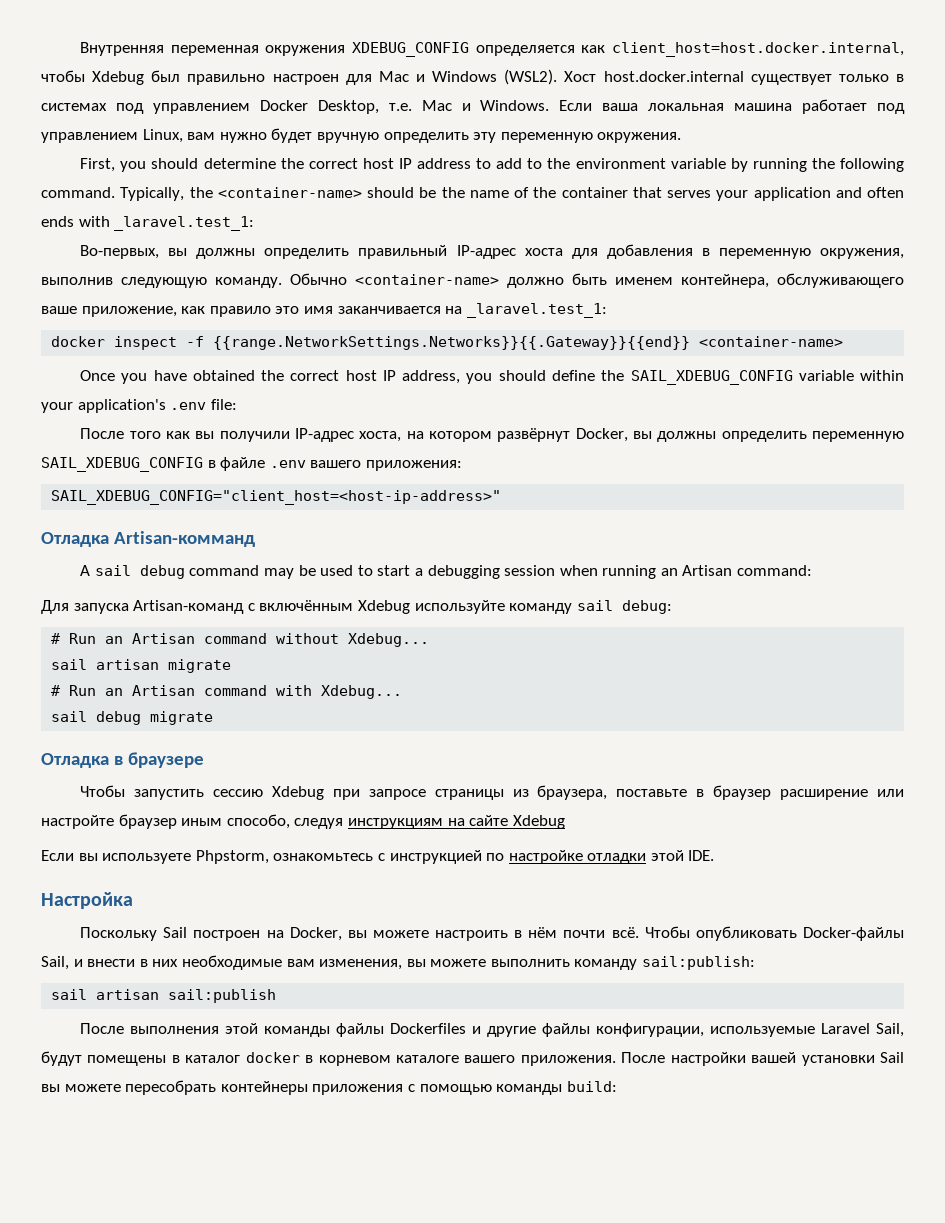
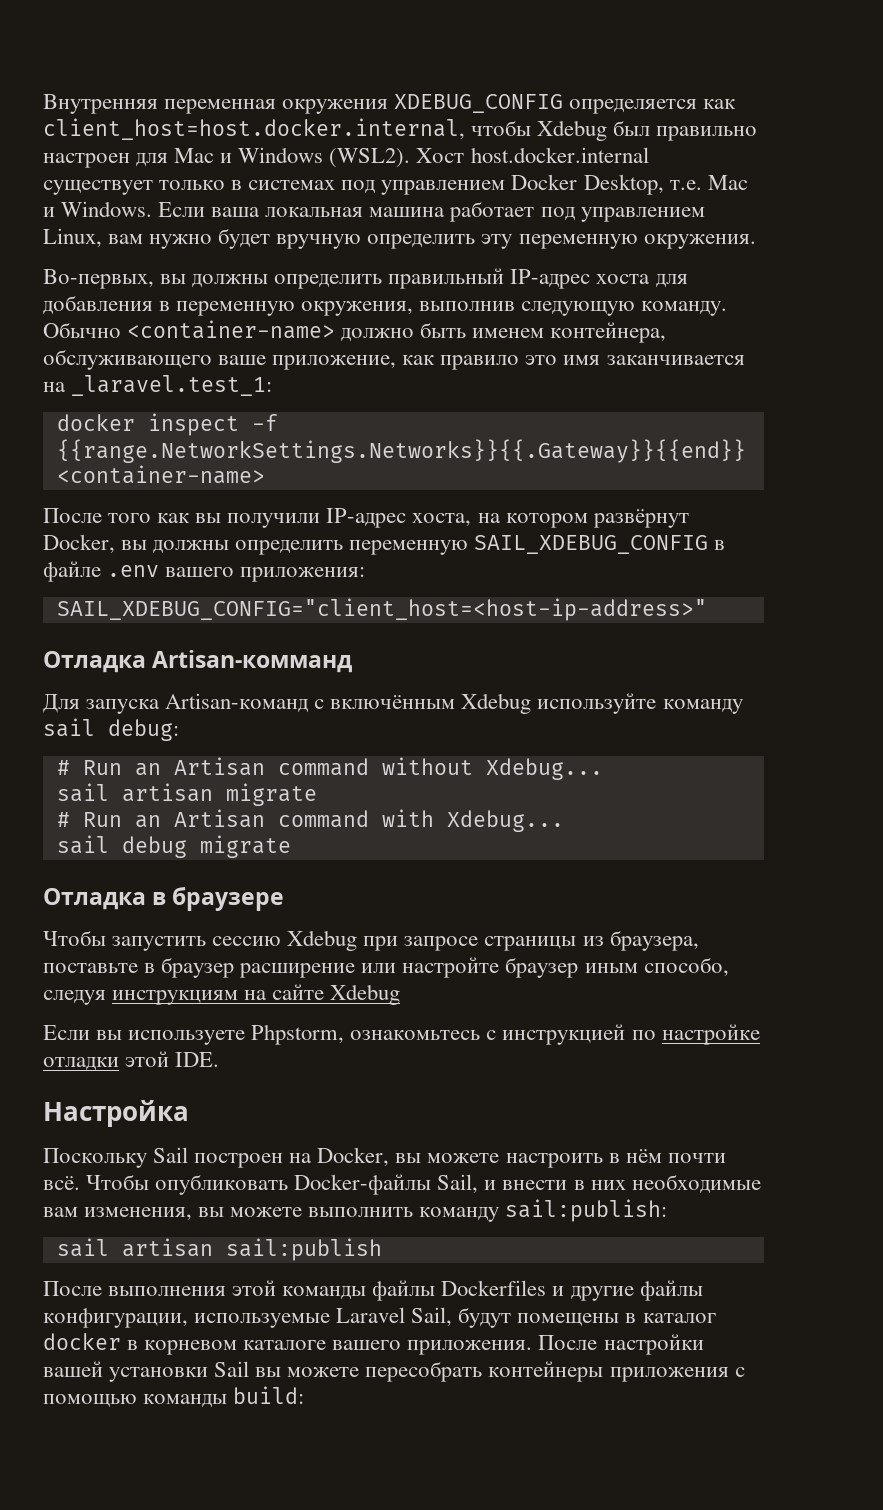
[80,158,904,172] [41,187,904,201] [41,216,255,231] // First, you should determine the correct host IP address to add to the environment variable by running the following command. Typically, the <container-name> should be the name of the container that serves your application and often ends with _laravel.test_1: -> (756, 241) none
[80,370,904,385] [41,399,237,413] // Once you have obtained the correct host IP address, you should define the SAIL_XDEBUG_CONFIG variable within your application's .env file: -> (265, 474) none
[80,565,813,579] // A sail debug command may be used to start a debugging session when running an Artisan command: -> (353, 661) none

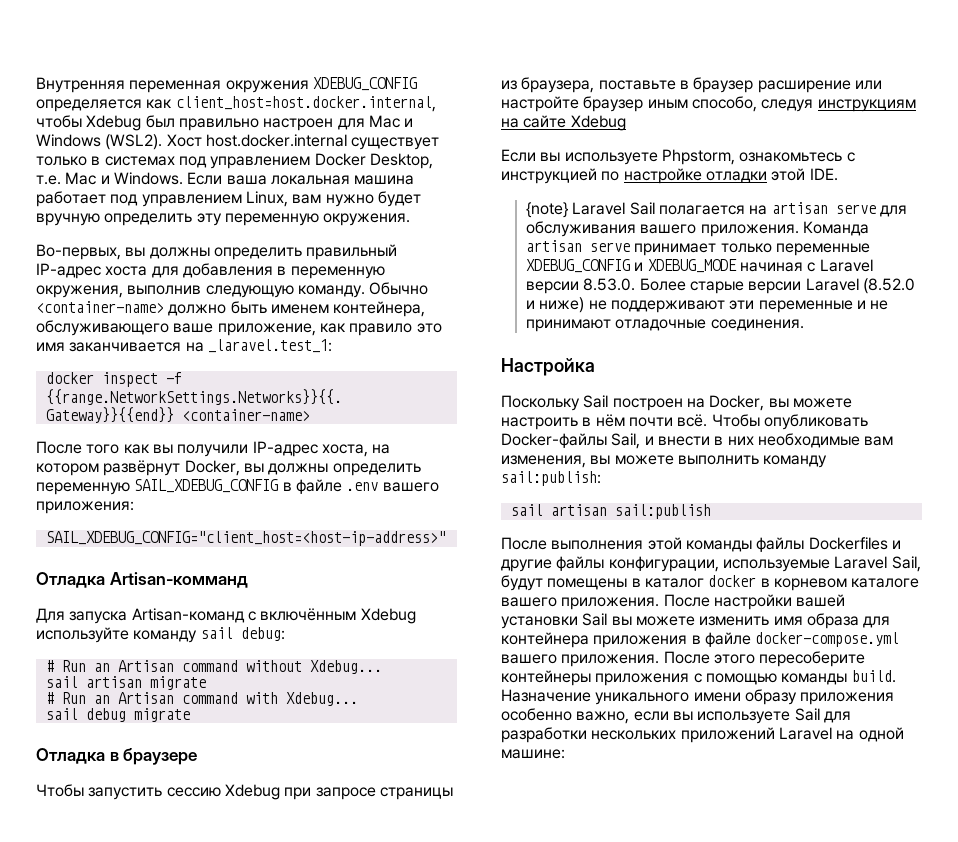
(220, 1059) none -> [526,202,907,218] [526,221,870,237] [526,240,871,256] [526,259,873,273] [526,278,915,294] [526,297,889,313] [526,319,804,332] // {note} Laravel Sail полагается на artisan serve для обслуживания вашего приложения. Команда artisan serve принимает только переменные XDEBUG_CONFIG и XDEBUG_MODE начиная с Laravel версии 8.53.0. Более старые версии Laravel (8.52.0 и ниже) не поддерживают эти переменные и не принимают отладочные соединения.
[365,1361,483,1382] пересобрать -> [699,613,891,629] [501,632,900,648] [501,651,866,667] изменить имя образа для контейнера приложения в файле docker-compose.yml вашего приложения. После этого пересоберите
[233,1386,305,1404] build: -> [851,670,896,683] [501,689,895,705] [501,708,851,724] [501,727,904,743] [501,749,565,759] build. Назначение уникального имени образу приложения особенно важно, если вы используете Sail для разработки нескольких приложений Laravel на одной машине:

